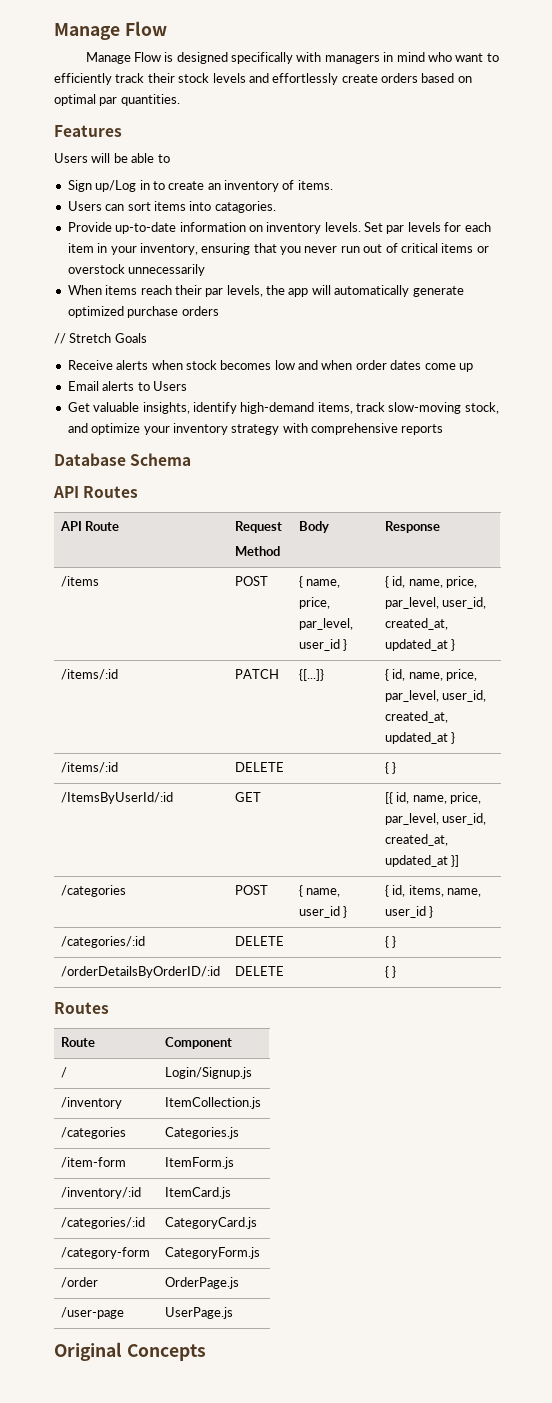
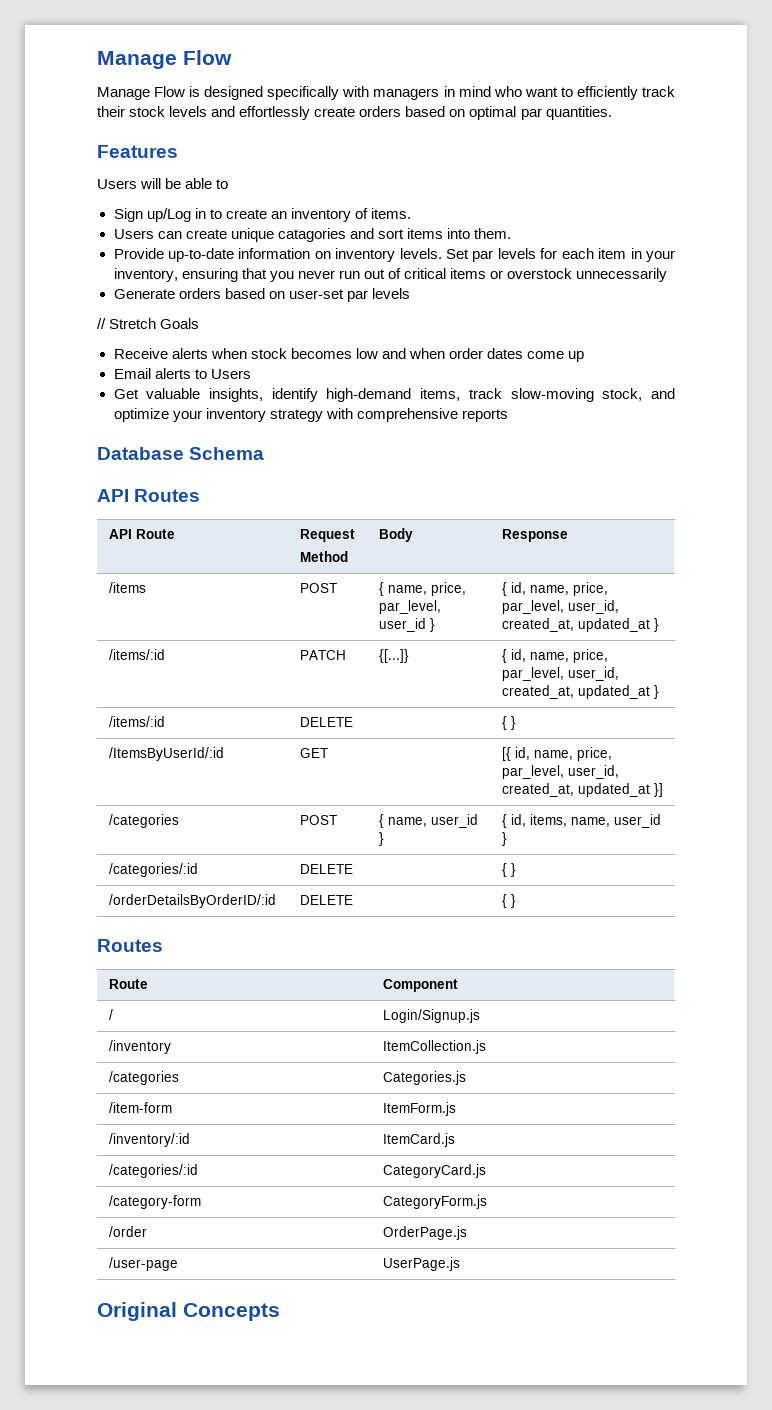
(125, 207) none -> [185,228,374,242] create unique catagories and
[214,201,276,213] catagories. -> [473,228,511,239] them.
[67,285,464,297] [67,306,219,318] When items reach their par levels, the app will automatically generate optimized purchase orders -> [113,288,410,302] Generate orders based on user-set par levels

